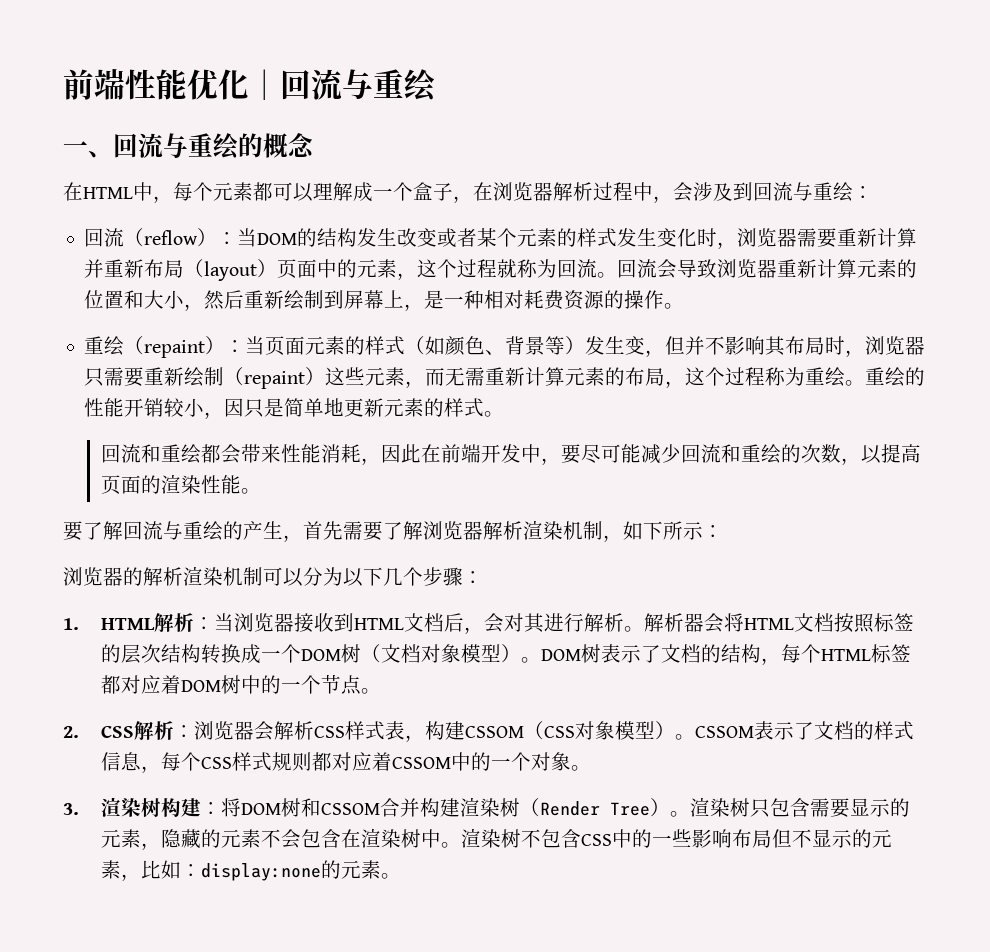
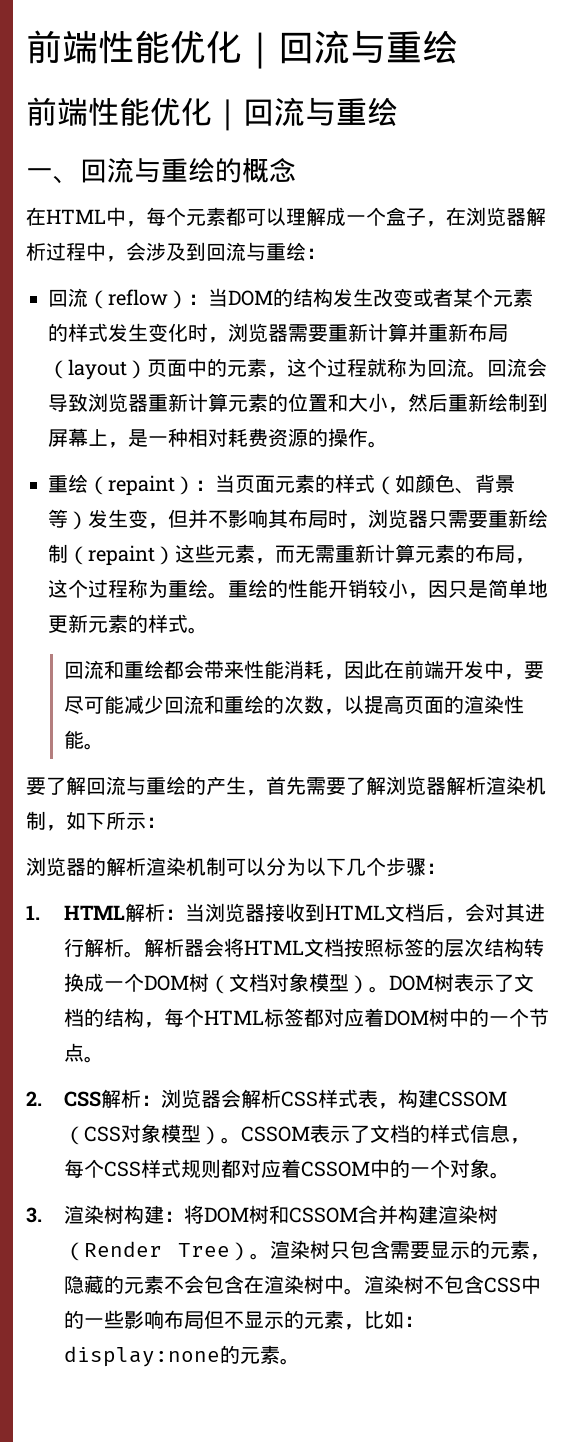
[63,69,436,102] 前端性能优化｜回流与重绘 -> [26,30,458,69] [26,97,398,131] 前端性能优化｜回流与重绘 // 前端性能优化｜回流与重绘

